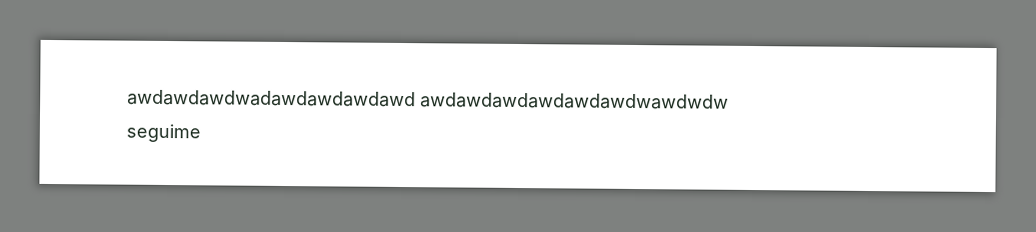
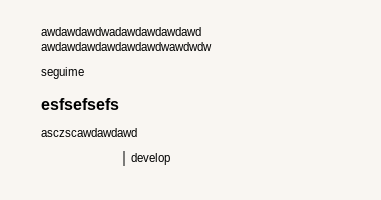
(201, 133) none -> [41,98,119,110] [41,128,137,137] [130,153,170,165] // esfsefsefs // asczscawdawdawd // develop

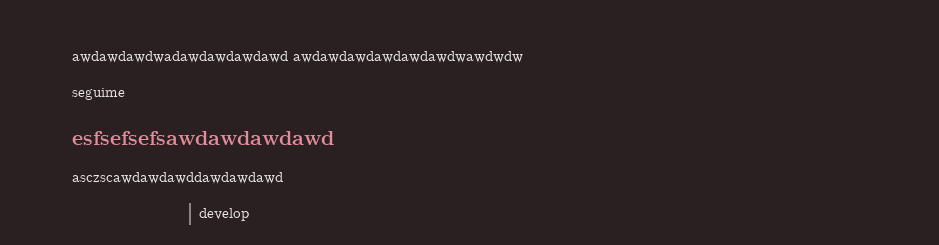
[41,98,119,110] [41,128,137,137] esfsefsefs // asczscawdawdawd -> [72,131,334,145] [72,172,283,184] esfsefsefsawdawdawdawd // asczscawdawdawddawdawdawd

